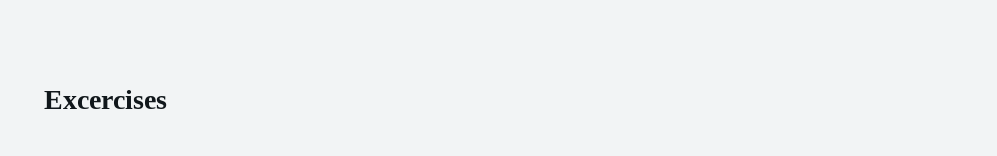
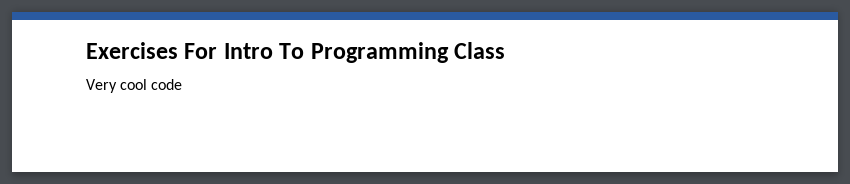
[44,90,167,109] Excercises -> [86,42,506,63] [86,79,183,93] Exercises For Intro To Programming Class // Very cool code

